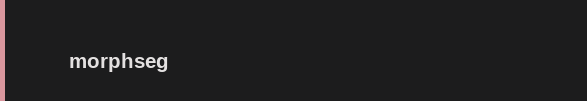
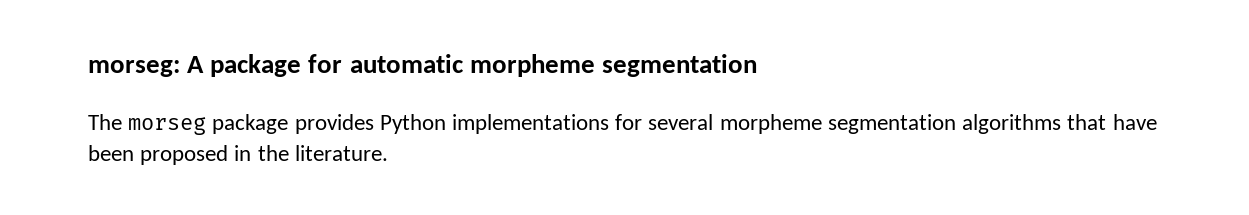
[69,53,169,72] morphseg -> [88,54,757,77] [88,114,1157,135] [88,145,388,165] morseg: A package for automatic morpheme segmentation // The morseg package provides Python implementations for several morpheme segmentation algorithms that have been proposed in the literature.

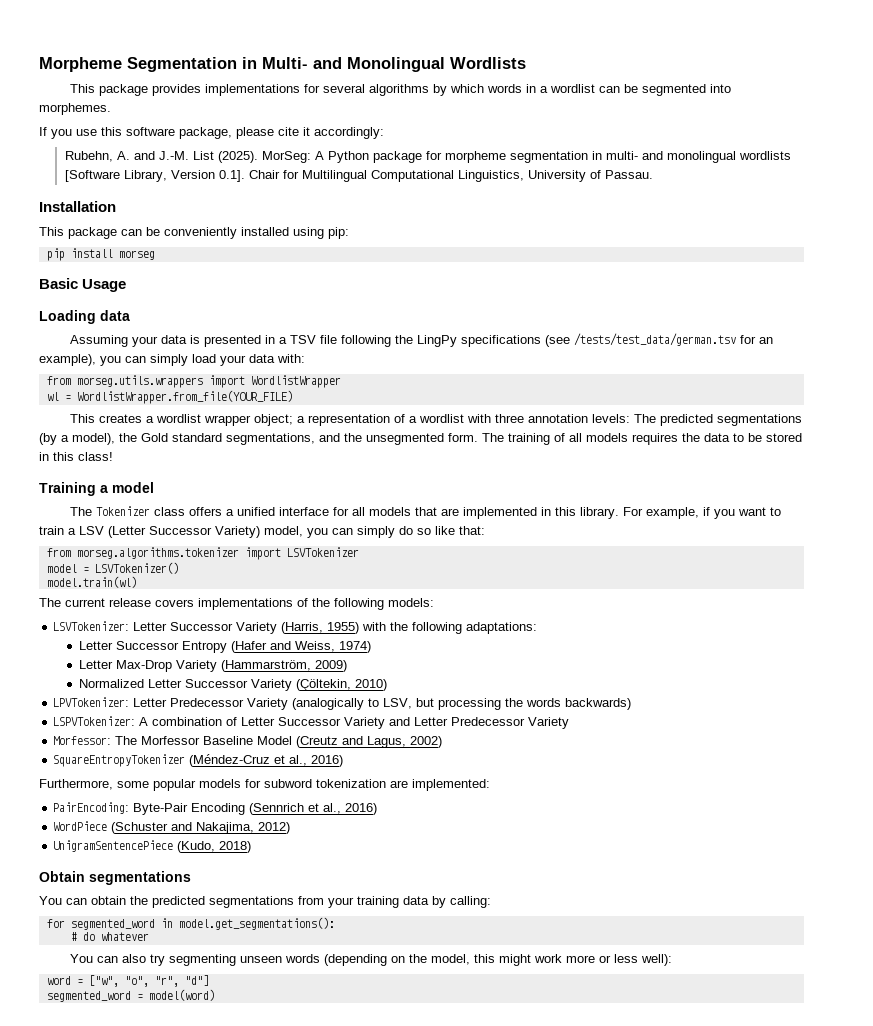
[88,54,757,77] [88,114,207,135] morseg: A package for automatic morpheme segmentation // The morseg -> [39,57,526,72] [69,84,95,93] Morpheme Segmentation in Multi- and Monolingual Wordlists // This
[379,114,446,134] Python -> (201, 90) none
[719,114,1157,134] [88,145,388,165] morpheme segmentation algorithms that have been proposed in the literature. -> [368,84,731,96] [39,103,111,115] [39,127,384,139] [64,151,791,163] [64,170,653,182] [39,201,116,212] [39,227,349,239] [46,248,155,261] [39,278,127,292] [39,310,130,324] [69,333,773,347] [39,354,305,366] [46,375,341,388] [46,390,293,404] [69,414,802,426] [39,433,802,445] [39,452,113,461] [39,482,154,496] [69,506,781,519] [39,526,485,538] [46,547,359,560] [46,562,179,574] [46,576,137,588] [39,598,434,610] [53,621,538,634] [78,641,371,653] [78,660,347,672] [78,679,387,691] [53,697,632,710] [53,716,570,729] [53,736,443,748] [53,754,344,767] [39,779,490,791] [53,802,378,815] [53,821,291,834] [53,840,252,853] [39,871,191,885] [39,896,491,908] [46,917,335,930] [70,932,149,941] [69,954,672,966] [46,975,209,987] [46,989,215,1002] algorithms by which words in a wordlist can be segmented into morphemes. // If you use this software package, please cite it accordingly: // Rubehn, A. and J.-M. List (2025). MorSeg: A Python package for morpheme segmentation in multi- and monolingual wordlists [Software Library, Version 0.1]. Chair for Multilingual Computational Linguistics, University of Passau. // Installation // This package can be conveniently installed using pip: // pip install morseg // Basic Usage // Loading data // Assuming your data is presented in a TSV file following the LingPy specifications (see /tests/test_data/german.tsv for an example), you can simply load your data with: // from morseg.utils.wrappers import WordlistWrapper // wl = WordlistWrapper.from_file(YOUR_FILE) // This creates a wordlist wrapper object; a representation of a wordlist with three annotation levels: The predicted segmentations (by a model), the Gold standard segmentations, and the unsegmented form. The training of all models requires the data to be stored in this class! // Training a model // The Tokenizer class offers a unified interface for all models that are implemented in this library. For example, if you want to train a LSV (Letter Successor Variety) model, you can simply do so like that: // from morseg.algorithms.tokenizer import LSVTokenizer // model = LSVTokenizer() // model.train(wl) // The current release covers implementations of the following models: // LSVTokenizer: Letter Successor Variety (Harris, 1955) with the following adaptations: // Letter Successor Entropy (Hafer and Weiss, 1974) // Letter Max-Drop Variety (Hammarström, 2009) // Normalized Letter Successor Variety (Çöltekin, 2010) // LPVTokenizer: Letter Predecessor Variety (analogically to LSV, but processing the words backwards) // LSPVTokenizer: A combination of Letter Successor Variety and Letter Predecessor Variety // Morfessor: The Morfessor Baseline Model (Creutz and Lagus, 2002) // SquareEntropyTokenizer (Méndez-Cruz et al., 2016) // Furthermore, some popular models for subword tokenization are implemented: // PairEncoding: Byte-Pair Encoding (Sennrich et al., 2016) // WordPiece (Schuster and Nakajima, 2012) // UnigramSentencePiece (Kudo, 2018) // Obtain segmentations // You can obtain the predicted segmentations from your training data by calling: // for segmented_word in model.get_segmentations(): // # do whatever // You can also try segmenting unseen words (depending on the model, this might work more or less well): // word = ["w", "o", "r", "d"] // segmented_word = model(word)

